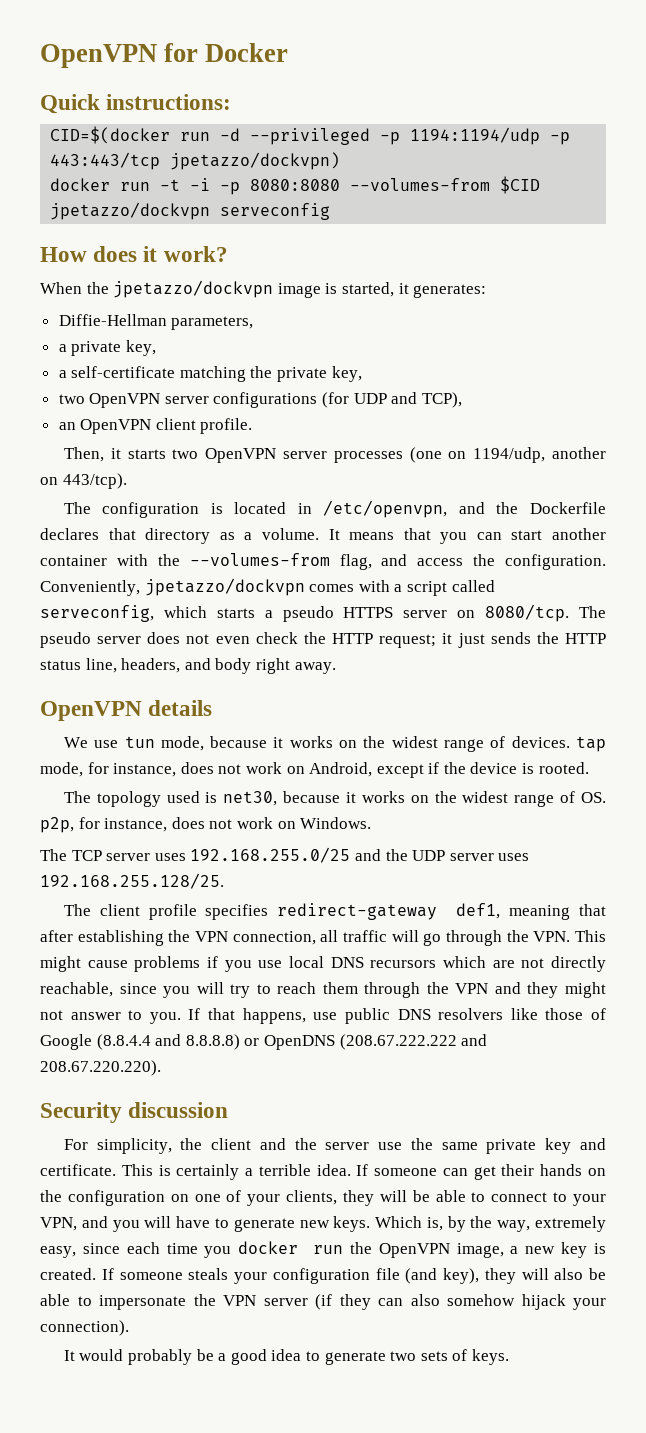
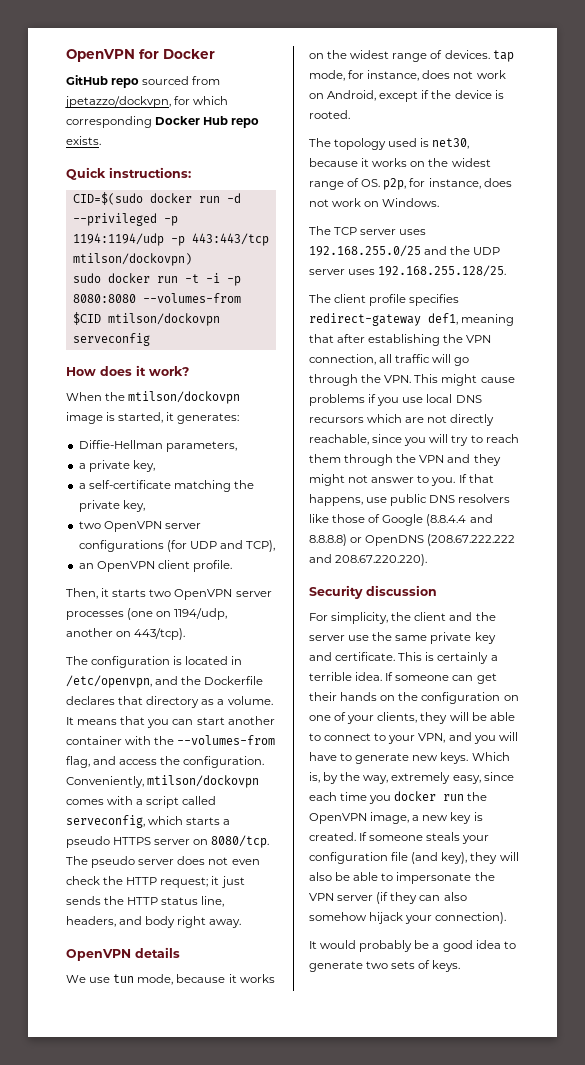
(289, 52) none -> [66,75,221,88] [64,96,229,108] [66,116,260,128] [66,136,101,145] // GitHub repo sourced from jpetazzo/dockvpn, for which corresponding Docker Hub repo exists.
[50,126,171,144] CID=$(docker -> [72,192,192,205] CID=$(sudo docker
[170,152,341,170] jpetazzo/dockvpn) // -> [72,253,192,266] [72,273,101,283] mtilson/dockovpn) // sudo
[50,202,211,220] jpetazzo/dockvpn -> [107,313,220,326] mtilson/dockovpn
[113,280,274,298] jpetazzo/dockvpn -> [128,391,241,404] mtilson/dockovpn
[144,578,305,596] jpetazzo/dockvpn -> [147,775,260,788] mtilson/dockovpn

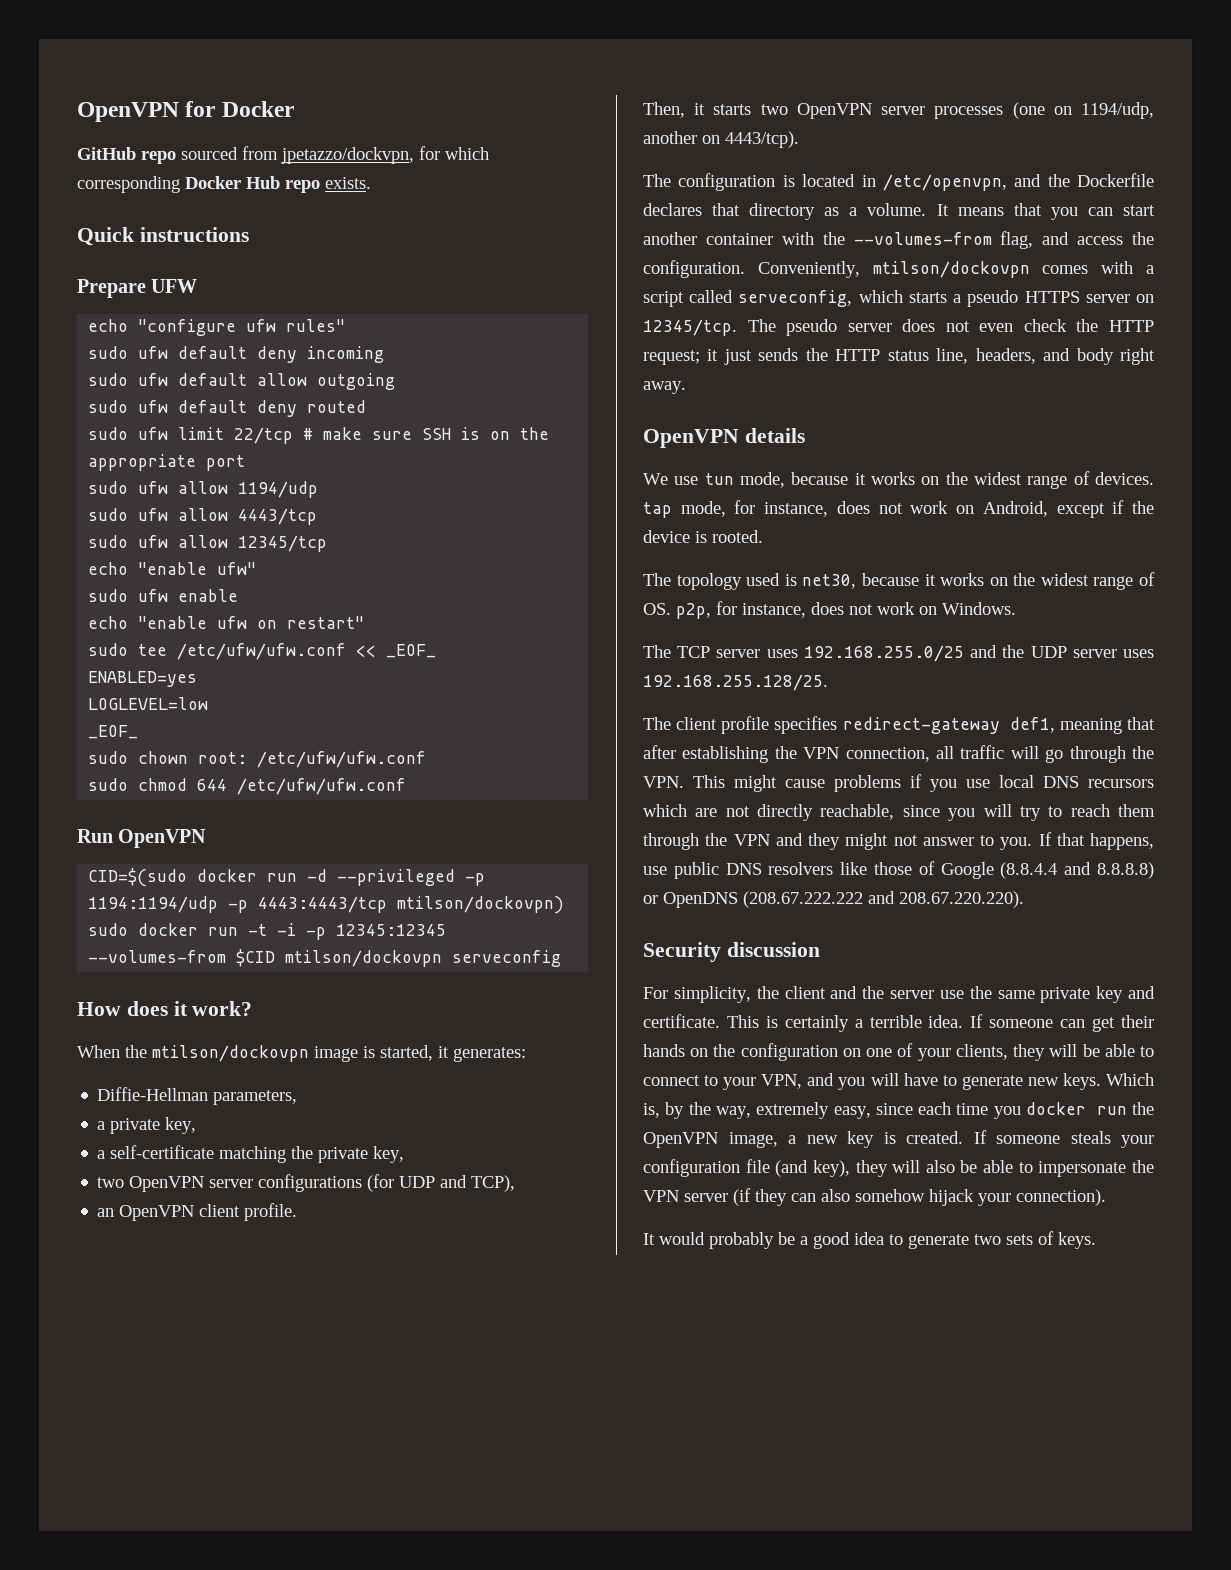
[109,167,191,178] instructions: -> [139,227,249,242] [77,279,198,298] [88,319,346,336] [88,346,385,363] [88,373,396,390] [88,400,367,417] [88,427,550,444] [88,454,246,471] [88,481,319,498] [88,508,318,525] [88,535,328,552] [88,562,257,575] [88,589,239,602] [88,616,365,629] [88,643,437,660] [88,671,198,687] [88,697,209,710] [88,725,139,739] [88,751,427,768] [88,778,407,795] [77,829,207,848] instructions // Prepare UFW // echo "configure ufw rules" // sudo ufw default deny incoming // sudo ufw default allow outgoing // sudo ufw default deny routed // sudo ufw limit 22/tcp # make sure SSH is on the appropriate port // sudo ufw allow 1194/udp // sudo ufw allow 4443/tcp // sudo ufw allow 12345/tcp // echo "enable ufw" // sudo ufw enable // echo "enable ufw on restart" // sudo tee /etc/ufw/ufw.conf << _EOF_ // ENABLED=yes // LOGLEVEL=low // _EOF_ // sudo chown root: /etc/ufw/ufw.conf // sudo chmod 644 /etc/ufw/ufw.conf // Run OpenVPN
[191,233,269,246] 443:443/tcp -> [258,896,388,913] 4443:4443/tcp
[72,294,136,303] 8080:8080 -> [336,924,447,936] 12345:12345
[134,628,186,640] 443/tcp). -> [725,131,799,148] 4443/tcp).
[211,835,270,848] 8080/tcp. -> [643,319,737,336] 12345/tcp.

